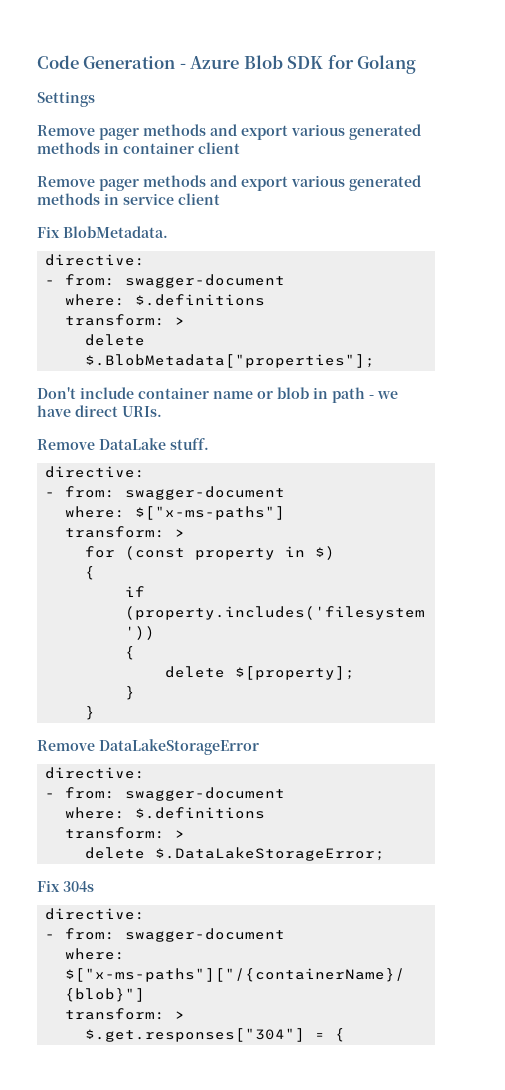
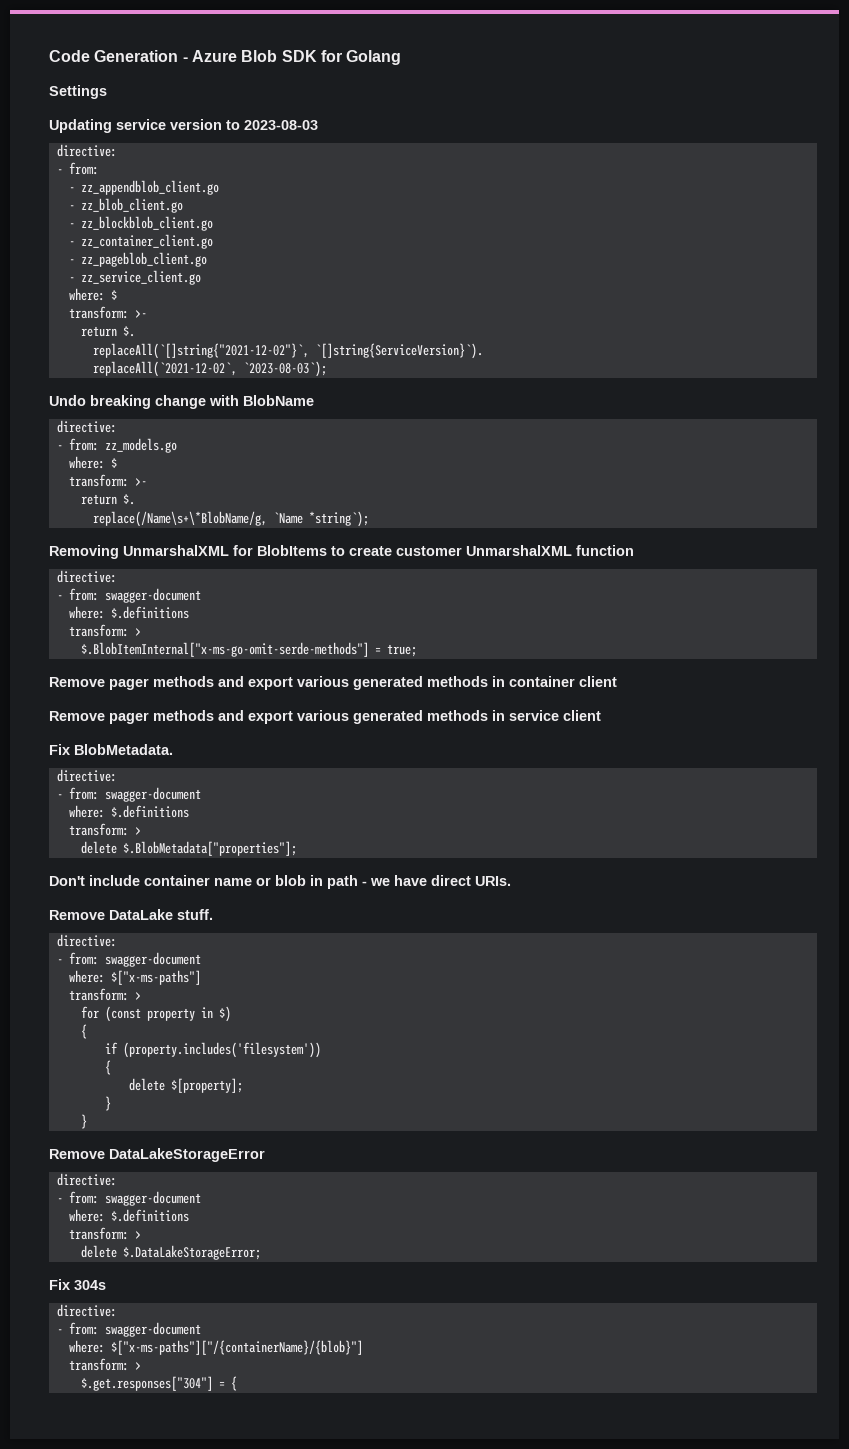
(95, 99) none -> [49,119,318,133] [57,144,118,157] [57,162,100,175] [69,180,220,195] [69,198,184,213] [69,216,214,231] [69,234,214,249] [69,252,208,267] [69,270,202,285] [69,288,118,301] [69,306,148,319] [81,326,136,337] [93,343,484,359] [93,361,328,377] [49,395,314,409] [57,420,118,433] [57,438,178,453] [69,456,118,469] [69,474,148,487] [81,494,136,505] [93,511,370,527] [49,545,634,559] [57,570,118,583] [57,588,202,603] [69,606,190,619] [69,624,142,637] [81,642,418,657] // Updating service version to 2023-08-03 // directive: // - from: // - zz_appendblob_client.go // - zz_blob_client.go // - zz_blockblob_client.go // - zz_container_client.go // - zz_pageblob_client.go // - zz_service_client.go // where: $ // transform: >- // return $. // replaceAll(`[]string{"2021-12-02"}`, `[]string{ServiceVersion}`). // replaceAll(`2021-12-02`, `2023-08-03`); // Undo breaking change with BlobName // directive: // - from: zz_models.go // where: $ // transform: >- // return $. // replace(/Name\s+\*BlobName/g, `Name *string`); // Removing UnmarshalXML for BlobItems to create customer UnmarshalXML function // directive: // - from: swagger-document // where: $.definitions // transform: > // $.BlobItemInternal["x-ms-go-omit-serde-methods"] = true;

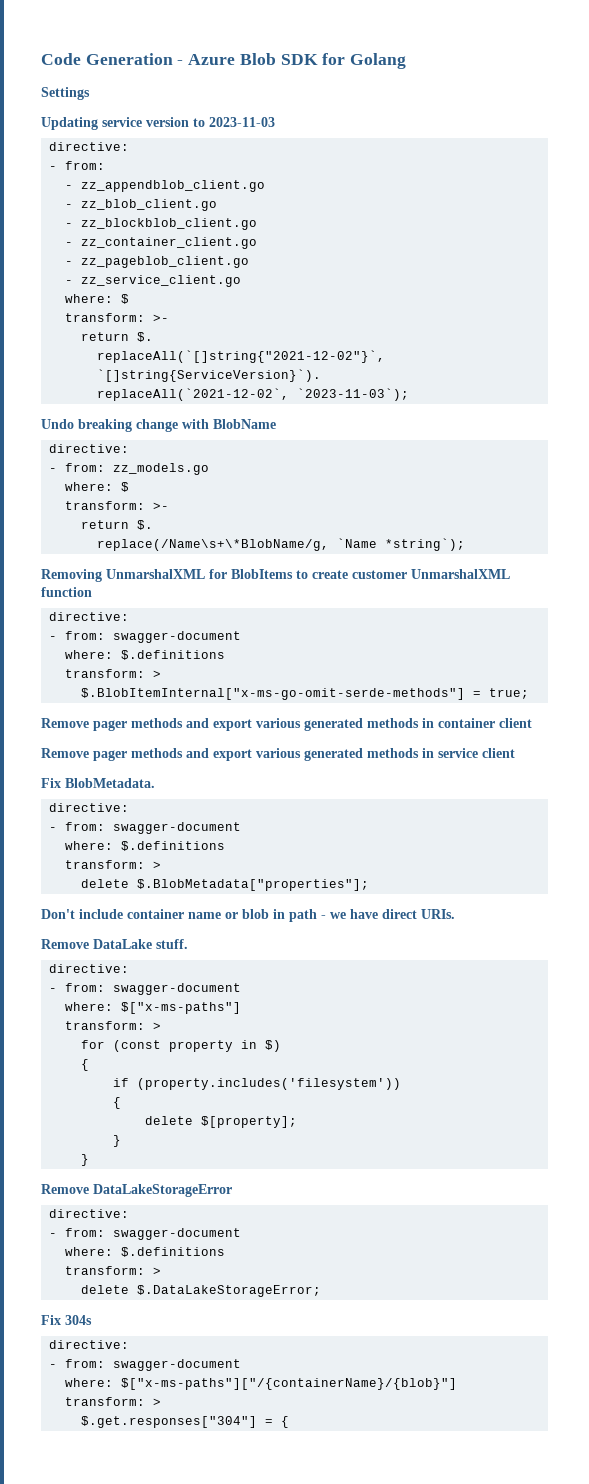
[244,120,318,130] 2023-08-03 -> [209,117,275,127] 2023-11-03
[243,361,328,377] `2023-08-03`); -> [296,388,409,401] `2023-11-03`);

